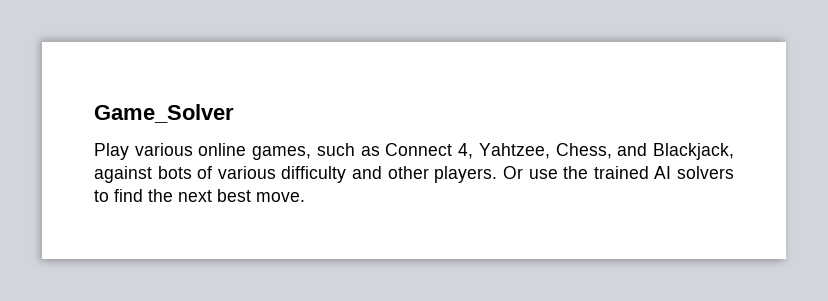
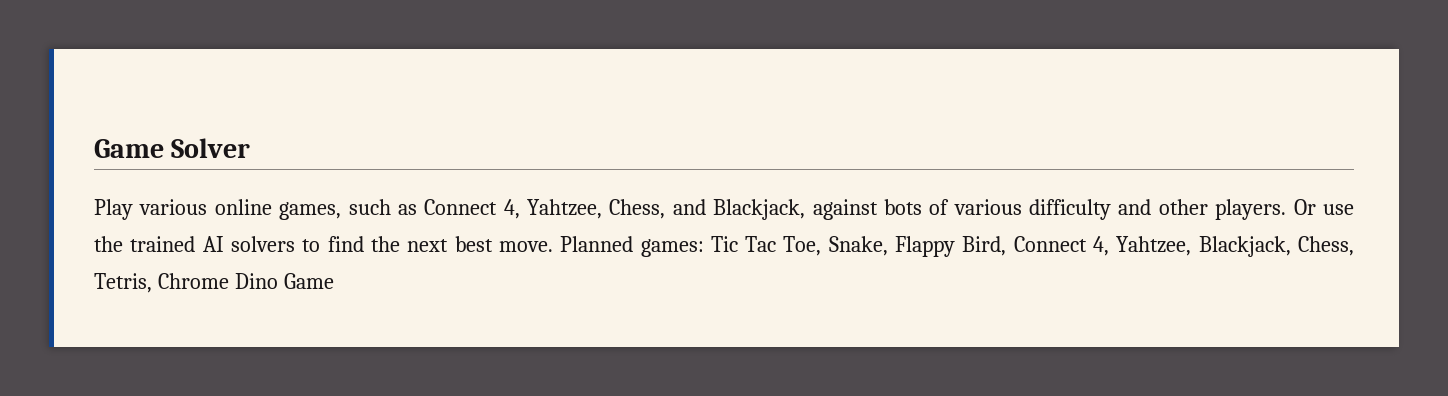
[94,104,234,123] Game_Solver -> [94,138,251,158] Game Solver
(305, 197) none -> [560,236,1355,257] [94,273,334,293] Planned games: Tic Tac Toe, Snake, Flappy Bird, Connect 4, Yahtzee, Blackjack, Chess, Tetris, Chrome Dino Game

